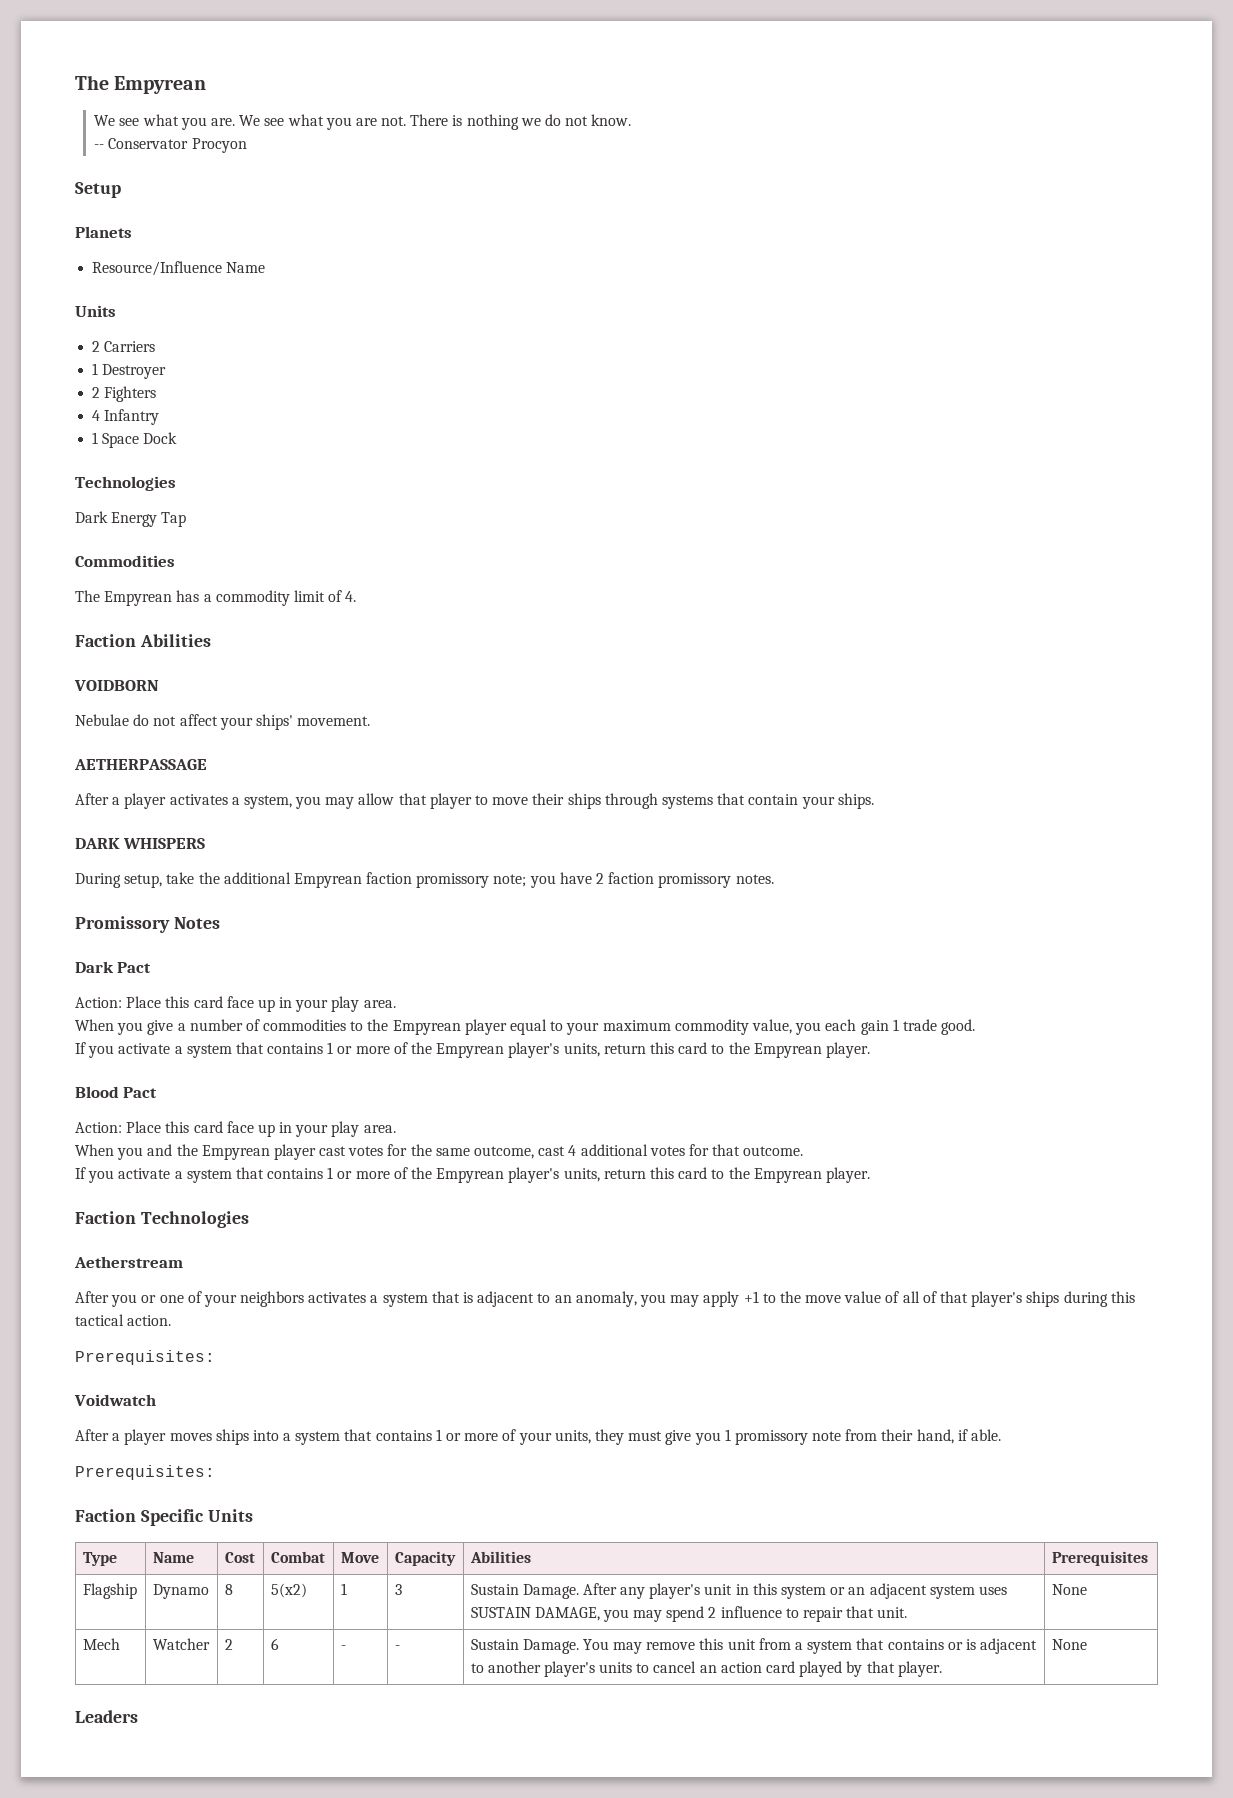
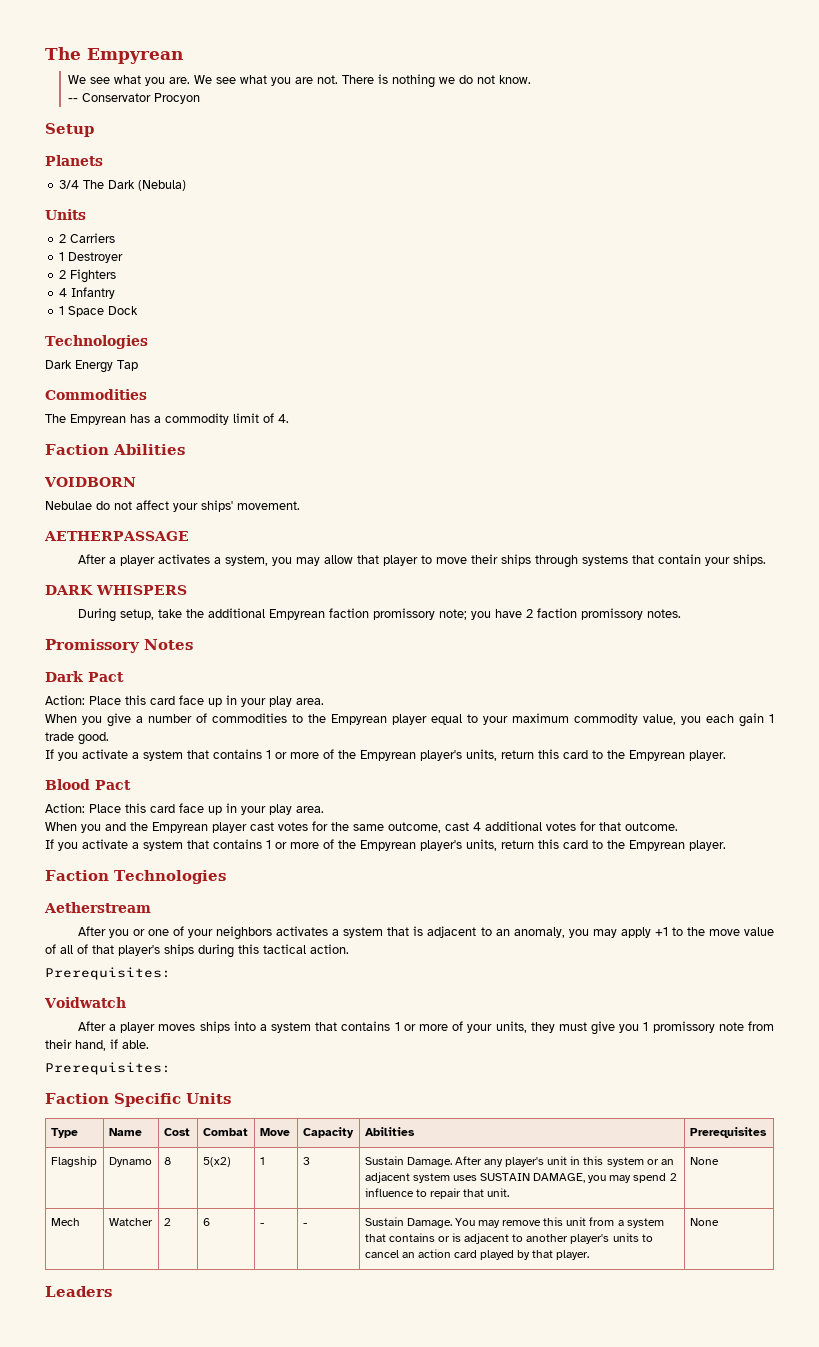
[92,261,266,276] Resource/Influence Name -> [59,180,187,191] 3/4 The Dark (Nebula)

